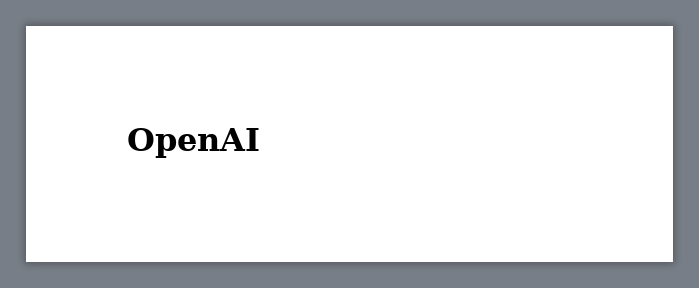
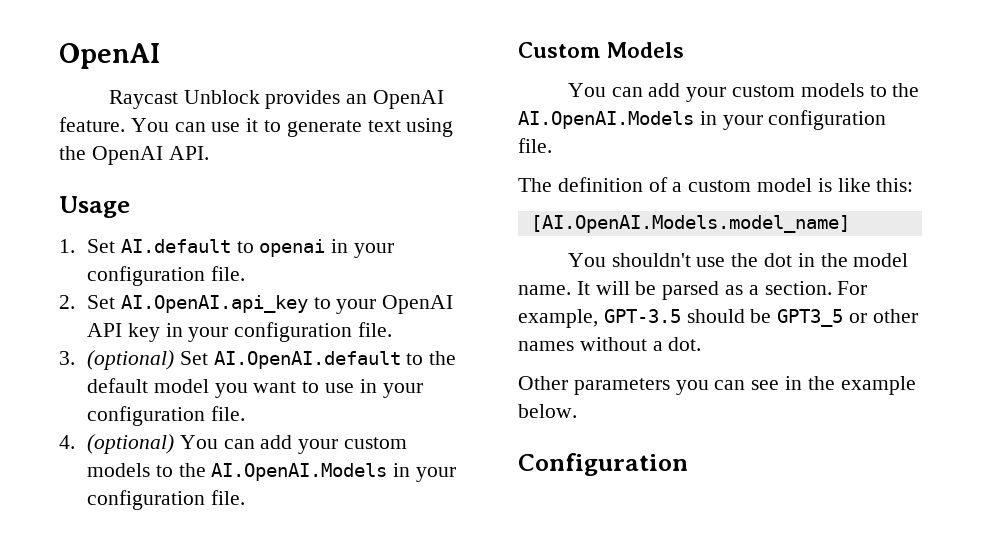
[127,128,260,158] OpenAI -> [59,43,160,69] [108,90,445,109] [59,117,454,137] [59,146,209,165] [59,196,130,218] [59,239,395,258] [87,266,245,286] [59,295,454,314] [87,322,393,342] [59,350,457,370] [87,378,423,398] [87,406,245,426] [59,434,408,454] [87,463,457,482] [87,490,245,510] [518,42,685,58] [567,83,920,102] [518,110,887,130] [518,138,552,153] [518,177,914,192] [530,215,850,233] [567,253,909,267] [518,281,868,300] [518,309,918,328] [518,337,702,351] [518,376,916,395] [518,404,577,418] [518,453,688,476] OpenAI // Raycast Unblock provides an OpenAI feature. You can use it to generate text using the OpenAI API. // Usage // 1. Set AI.default to openai in your configuration file. // 2. Set AI.OpenAI.api_key to your OpenAI API key in your configuration file. // 3. (optional) Set AI.OpenAI.default to the default model you want to use in your configuration file. // 4. (optional) You can add your custom models to the AI.OpenAI.Models in your configuration file. // Custom Models // You can add your custom models to the AI.OpenAI.Models in your configuration file. // The definition of a custom model is like this: // [AI.OpenAI.Models.model_name] // You shouldn't use the dot in the model name. It will be parsed as a section. For example, GPT-3.5 should be GPT3_5 or other names without a dot. // Other parameters you can see in the example below. // Configuration

